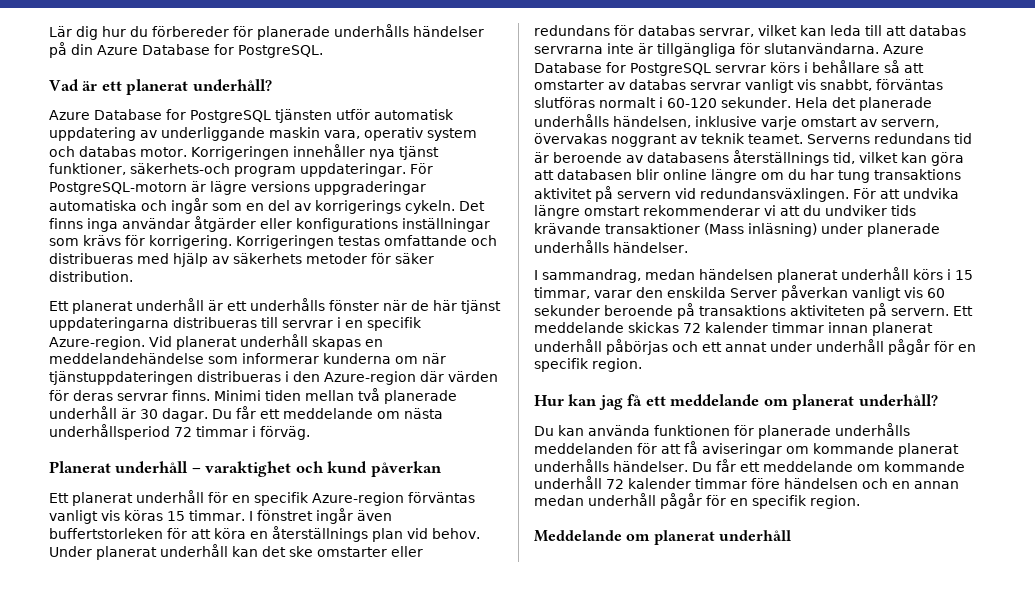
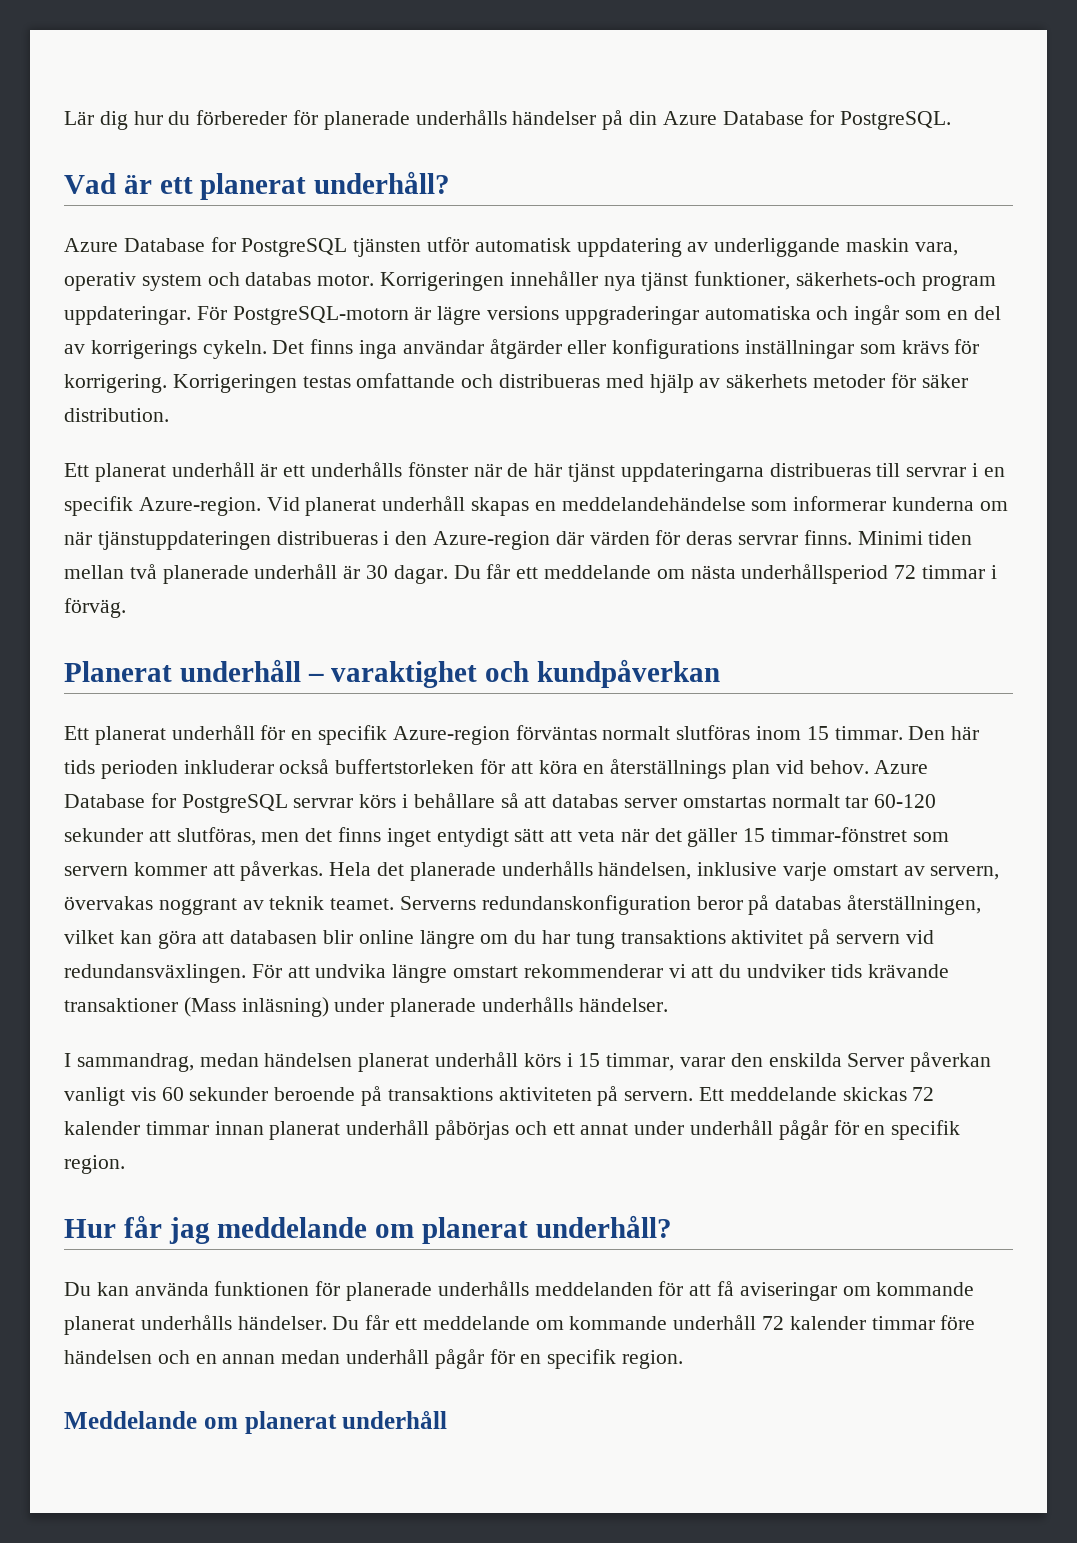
[327,461,442,477] kund påverkan -> [537,659,721,688] kundpåverkan
[49,508,392,524] vanligt vis köras 15 timmar. I fönstret ingår även -> [602,725,980,740] [64,759,330,779] normalt slutföras inom 15 timmar. Den här tids perioden inkluderar också
[49,544,423,560] [534,25,966,37] [534,43,879,57] Under planerat underhåll kan det ske omstarter eller redundans för databas servrar, vilket kan leda till att databas servrarna inte är tillgängliga för slutanvändarna. -> (869, 767) none
[534,79,943,93] [534,97,791,108] omstarter av databas servrar vanligt vis snabbt, förväntas slutföras normalt i 60-120 sekunder. -> [552,794,937,808] [64,827,949,847] [64,861,324,881] databas server omstartas normalt tar 60-120 sekunder att slutföras, men det finns inget entydigt sätt att veta när det gäller 15 timmar-fönstret som servern kommer att påverkas.
[874,133,972,144] [534,150,855,166] redundans tid är beroende av databasens återställnings tid, -> [481,895,982,915] redundanskonfiguration beror på databas återställningen,
[568,394,666,410] kan jag få ett -> [123,1215,210,1244] får jag

